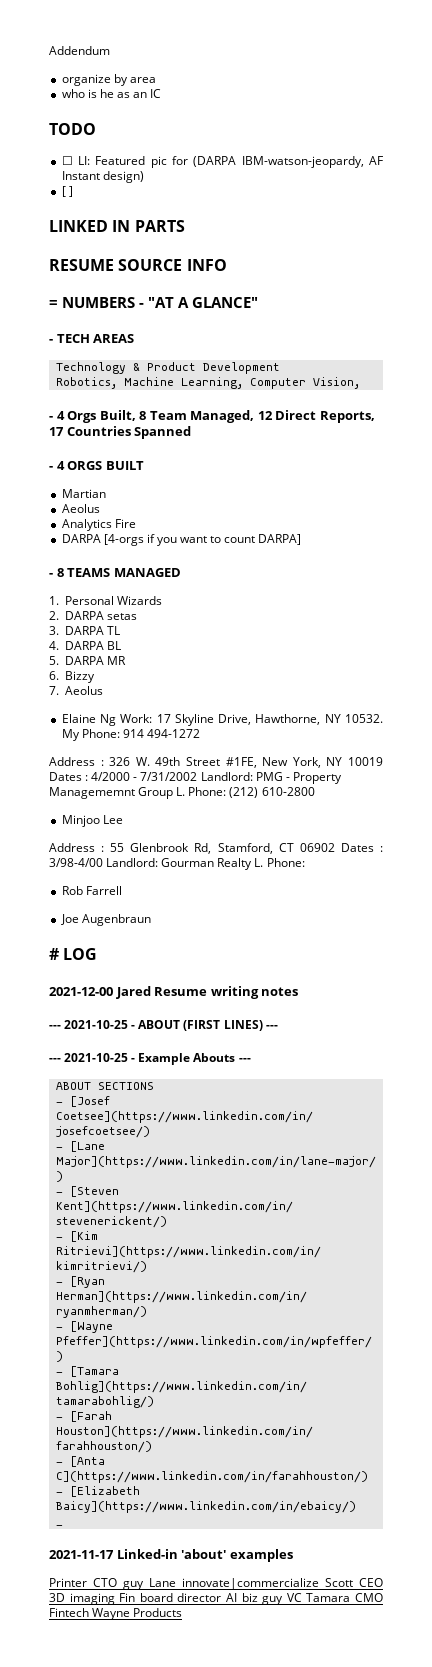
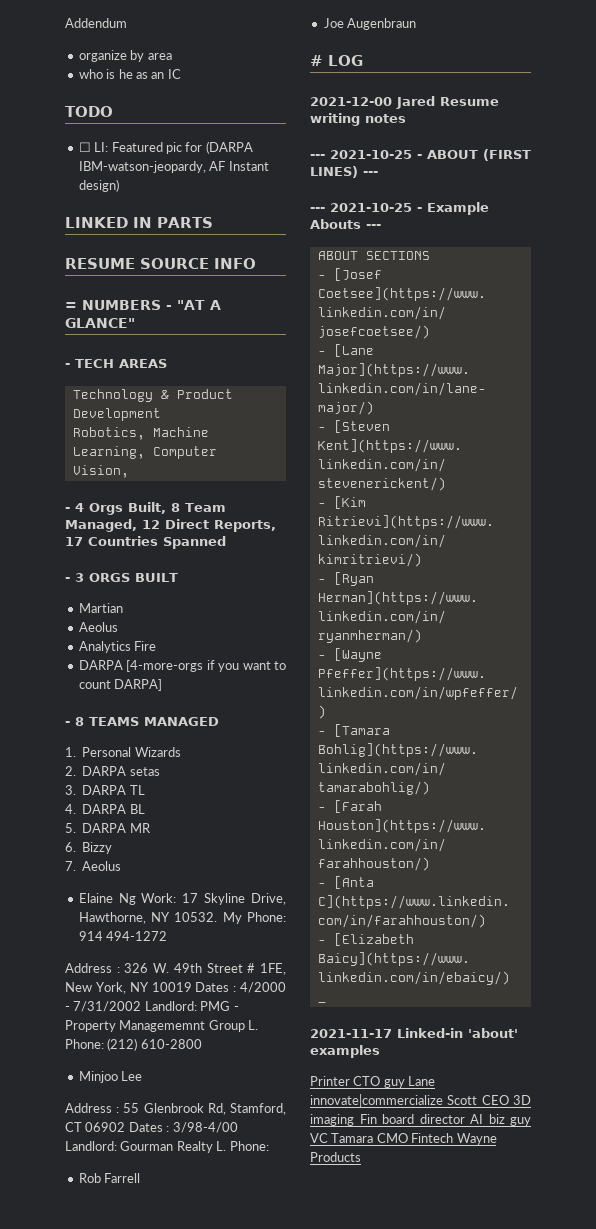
[61,186,73,197] // [ ] -> (119, 185) none
[56,461,65,470] 4 -> [75,573,84,582] 3
[103,534,144,546] [4-orgs -> [126,660,204,672] [4-more-orgs
[225,757,257,768] #1FE, -> [247,963,286,975] # 1FE,

